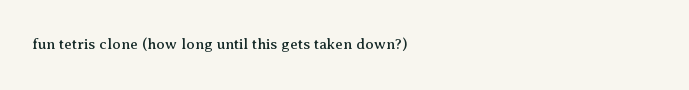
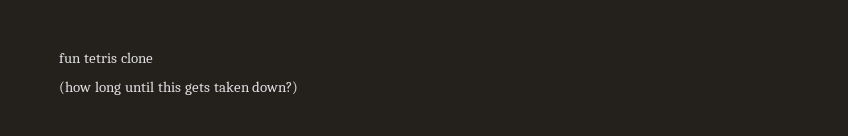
(139, 43) none -> (153, 57) //

